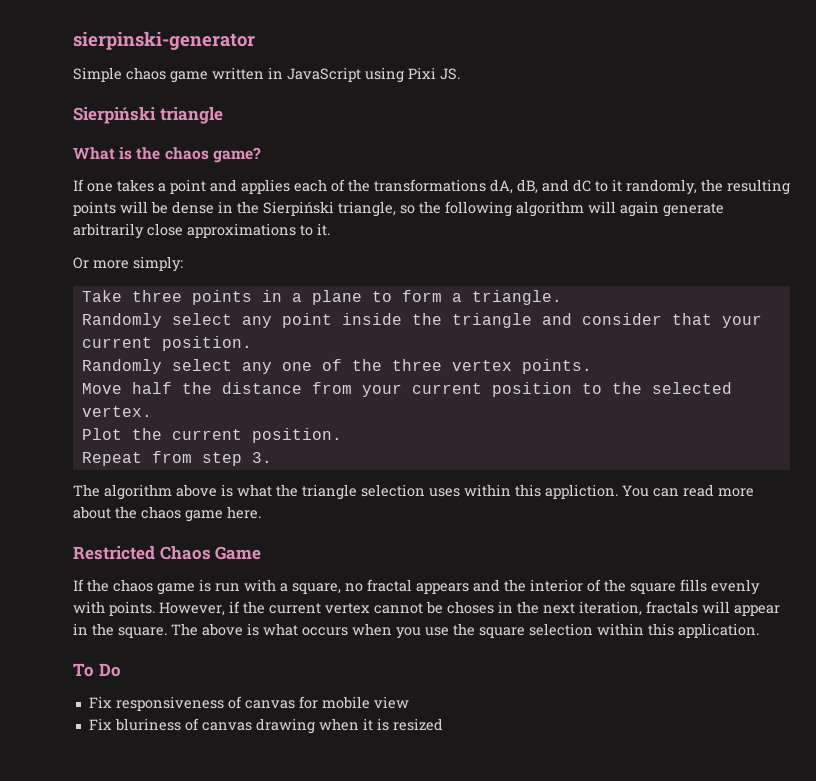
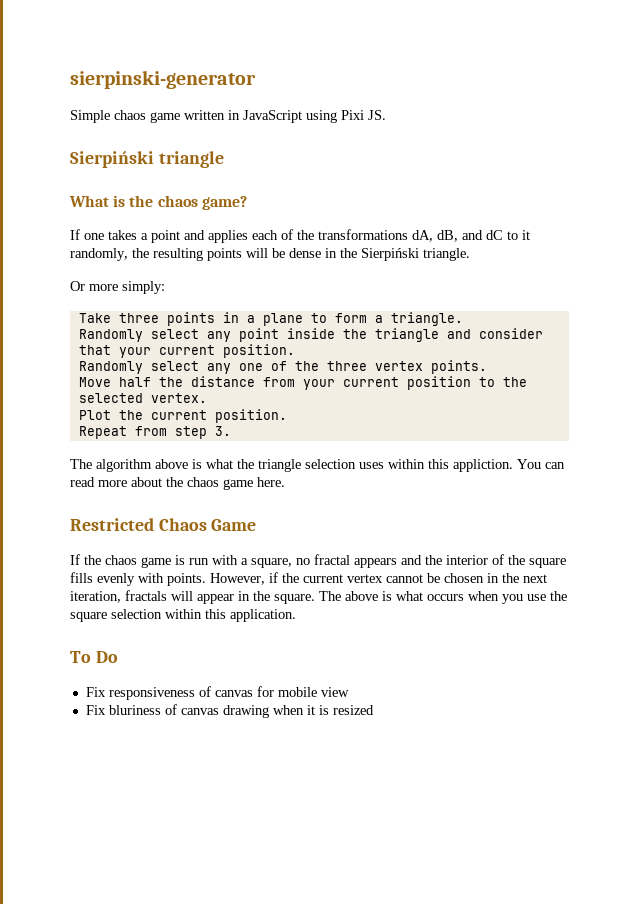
[338,201,724,217] [73,223,330,239] triangle, so the following algorithm will again generate arbitrarily close approximations to it. -> [423,248,470,261] triangle.
[447,601,494,614] choses -> [444,573,484,583] chosen

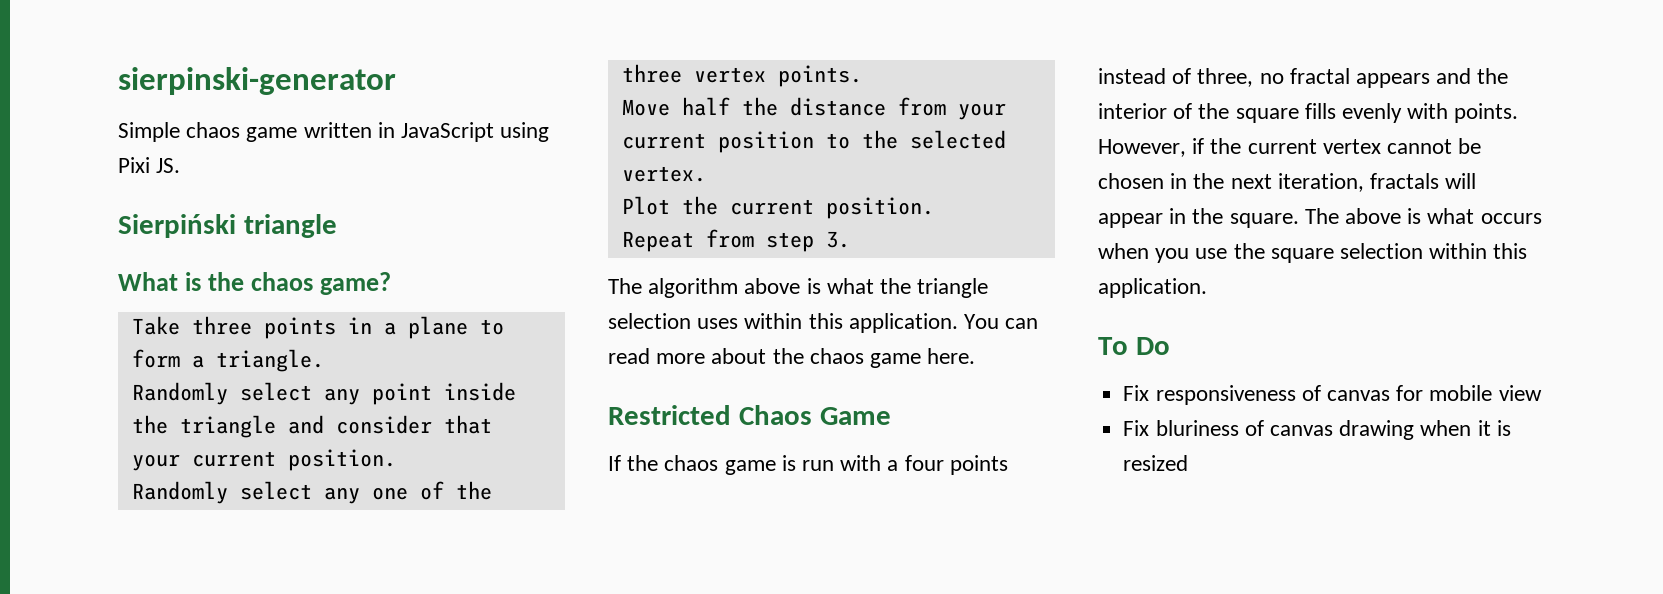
[70,229,530,243] [70,248,470,261] [70,281,165,294] // If one takes a point and applies each of the transformations dA, dB, and dC to it randomly, the resulting points will be dense in the Sierpiński triangle. // Or more simply: -> (392, 283) none
[453,459,513,472] appliction. -> [848,313,958,333] application.
[251,558,292,568] square, -> [904,455,1008,475] [1098,68,1254,87] four points instead of three,

